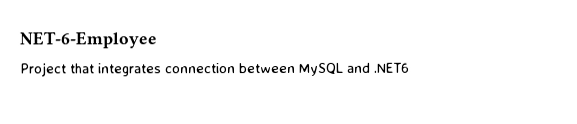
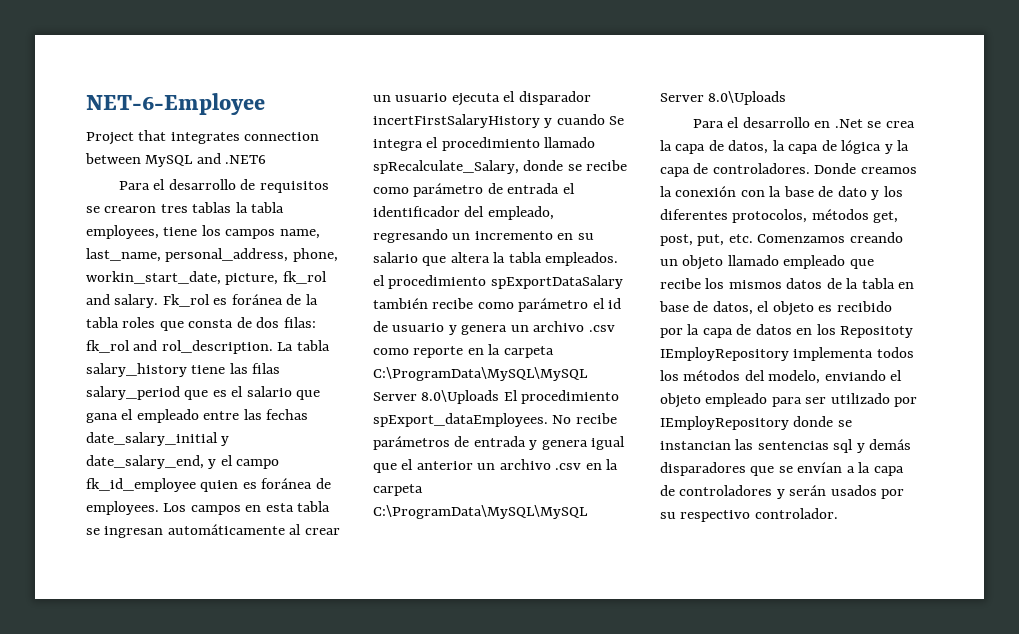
(410, 67) none -> [118,179,329,193] [86,202,285,213] [86,225,320,239] [86,248,338,262] [86,271,327,285] [86,294,318,308] [86,317,316,331] [86,340,330,354] [86,363,281,377] [86,386,321,400] [86,409,309,423] [86,432,230,446] [86,455,280,469] [86,478,331,492] [86,501,331,515] [86,524,340,538] [373,91,591,106] [373,114,625,128] [373,137,596,151] [373,160,628,174] [373,183,575,197] [373,206,554,220] [373,229,594,243] [373,252,619,266] [373,275,623,289] [373,298,622,312] [373,321,615,335] [373,344,554,358] [373,367,588,381] [373,390,620,404] [373,413,617,427] [373,436,626,450] [373,459,619,473] [373,484,423,496] [373,505,588,519] [660,91,787,105] [692,117,915,128] [660,140,910,154] [660,163,917,177] [660,186,903,200] [660,209,899,223] [660,232,903,246] [660,255,874,270] [660,278,915,289] [659,301,892,316] [660,324,914,338] [660,347,914,361] [660,370,903,384] [660,393,918,408] [660,416,852,430] [660,439,912,453] [660,462,904,476] [660,485,905,499] [660,508,838,522] // Para el desarrollo de requisitos se crearon tres tablas la tabla employees, tiene los campos name, last_name, personal_address, phone, workin_start_date, picture, fk_rol and salary. Fk_rol es foránea de la tabla roles que consta de dos filas: fk_rol and rol_description. La tabla salary_history tiene las filas salary_period que es el salario que gana el empleado entre las fechas date_salary_initial y date_salary_end, y el campo fk_id_employee quien es foránea de employees. Los campos en esta tabla se ingresan automáticamente al crear un usuario ejecuta el disparador incertFirstSalaryHistory y cuando Se integra el procedimiento llamado spRecalculate_Salary, donde se recibe como parámetro de entrada el identificador del empleado, regresando un incremento en su salario que altera la tabla empleados. el procedimiento spExportDataSalary también recibe como parámetro el id de usuario y genera un archivo .csv como reporte en la carpeta C:\ProgramData\MySQL\MySQL Server 8.0\Uploads El procedimiento spExport_dataEmployees. No recibe parámetros de entrada y genera igual que el anterior un archivo .csv en la carpeta C:\ProgramData\MySQL\MySQL Server 8.0\Uploads // Para el desarrollo en .Net se crea la capa de datos, la capa de lógica y la capa de controladores. Donde creamos la conexión con la base de dato y los diferentes protocolos, métodos get, post, put, etc. Comenzamos creando un objeto llamado empleado que recibe los mismos datos de la tabla en base de datos, el objeto es recibido por la capa de datos en los Repositoty IEmployRepository implementa todos los métodos del modelo, enviando el objeto empleado para ser utilizado por IEmployRepository donde se instancian las sentencias sql y demás disparadores que se envían a la capa de controladores y serán usados por su respectivo controlador.

